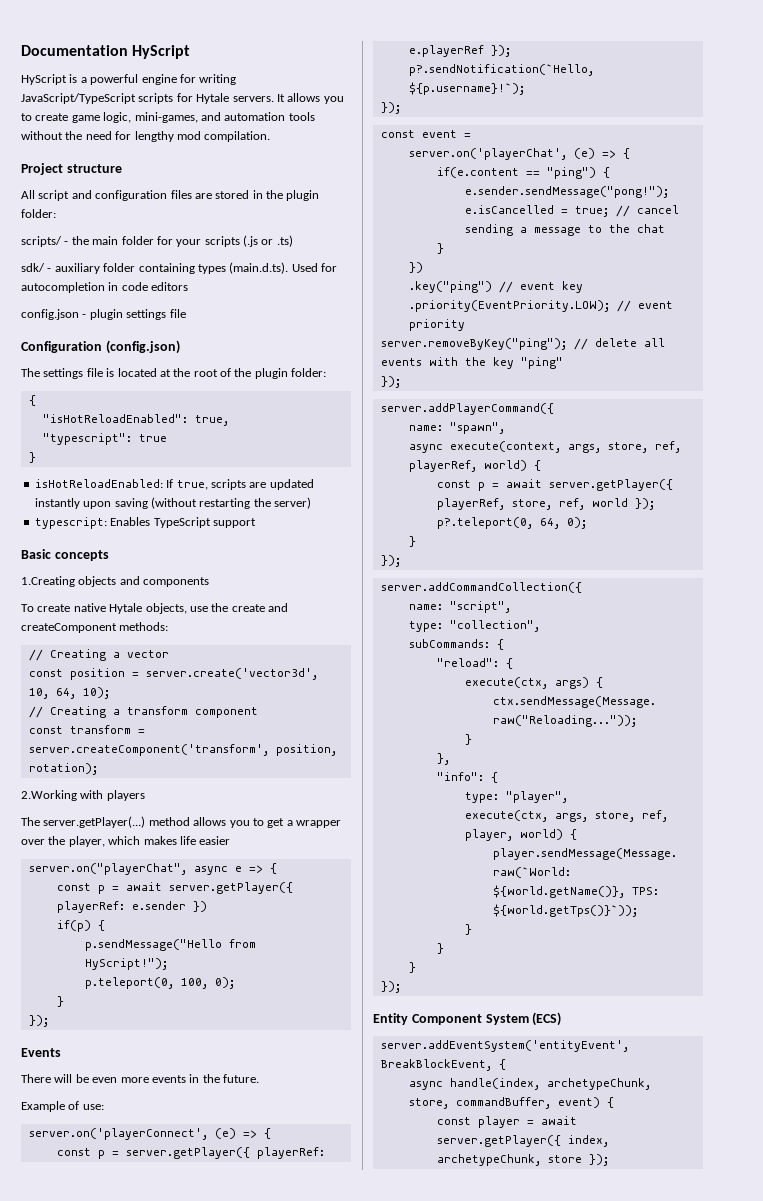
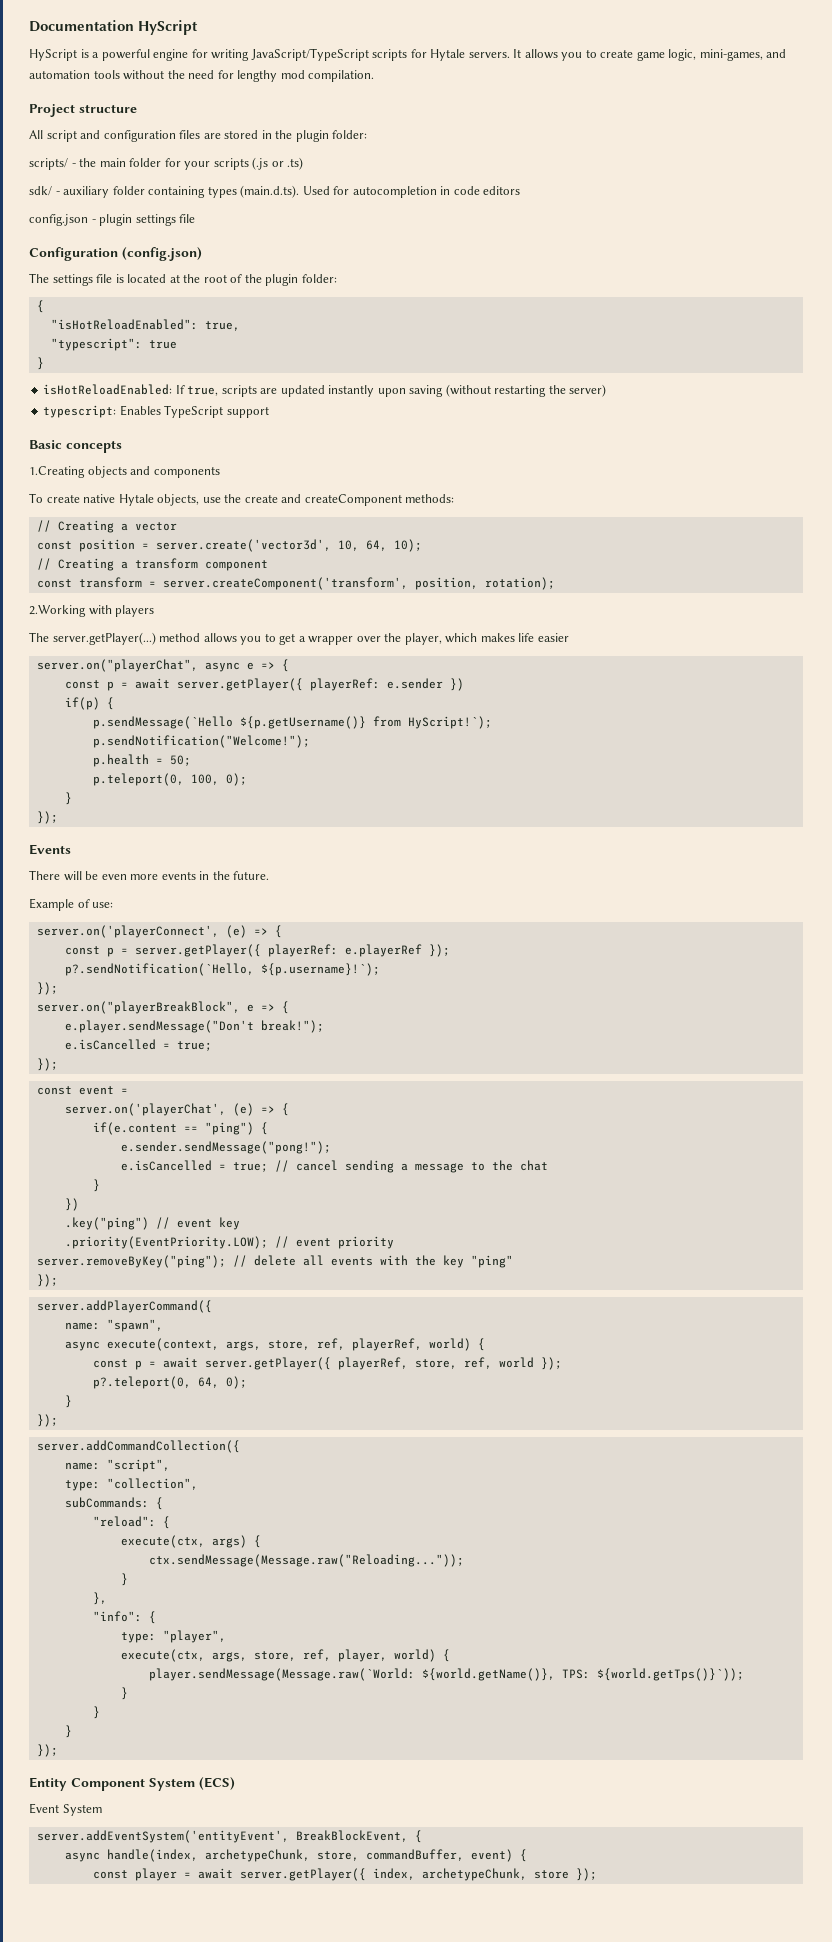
[84,939,256,951] [84,958,168,970] p.sendMessage("Hello from HyScript!"); -> [92,716,492,729] [92,735,310,748] [92,754,191,767] p.sendMessage(`Hello ${p.getUsername()} from HyScript!`); // p.sendNotification("Welcome!"); // p.health = 50;
(401, 108) none -> [36,1001,289,1014] [64,1020,324,1033] [64,1039,212,1051] [36,1058,58,1071] // server.on("playerBreakBlock", e => { // e.player.sendMessage("Don't break!"); // e.isCancelled = true; // });
(562, 1019) none -> [29,1803,102,1816] // Event System

